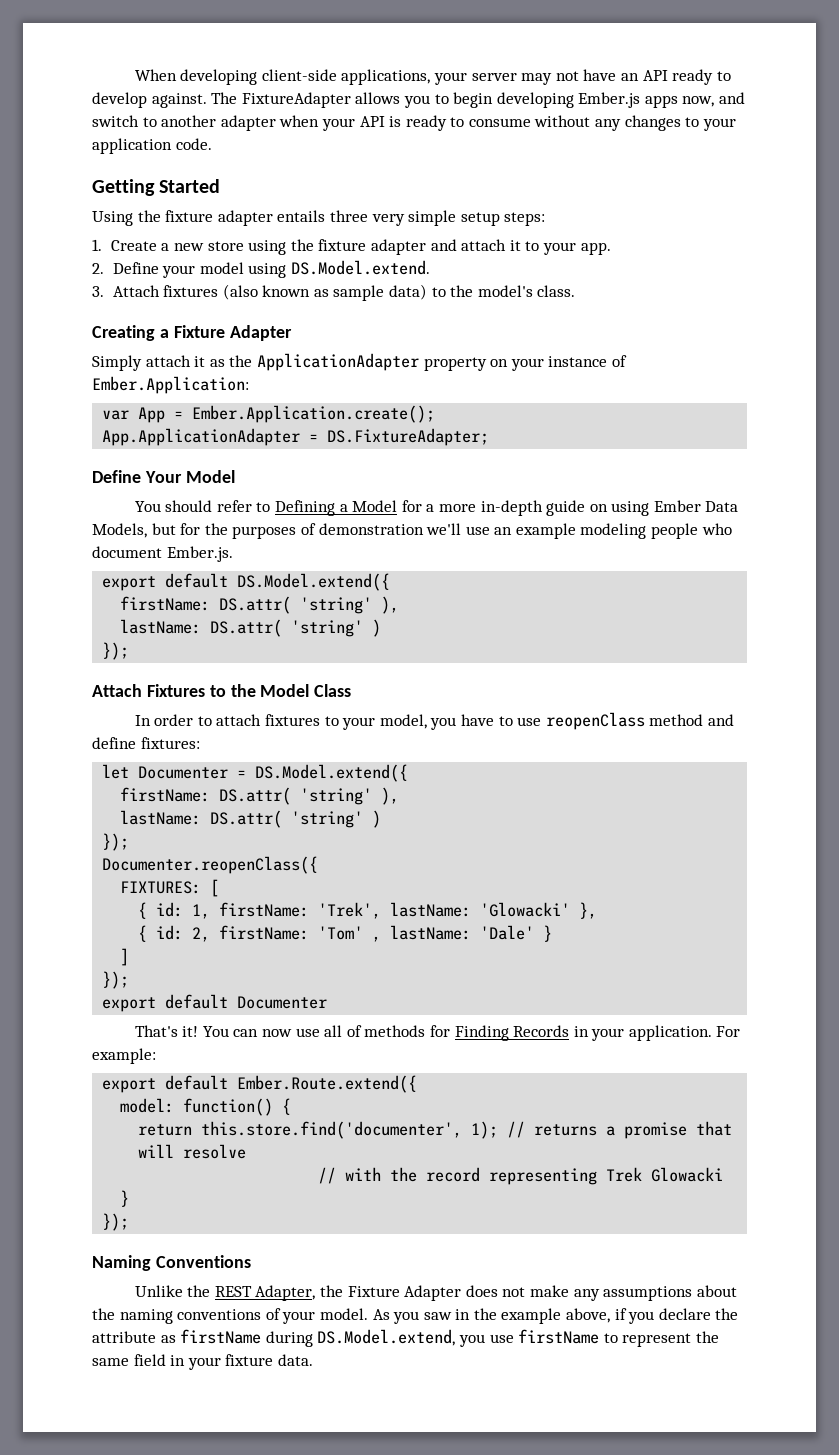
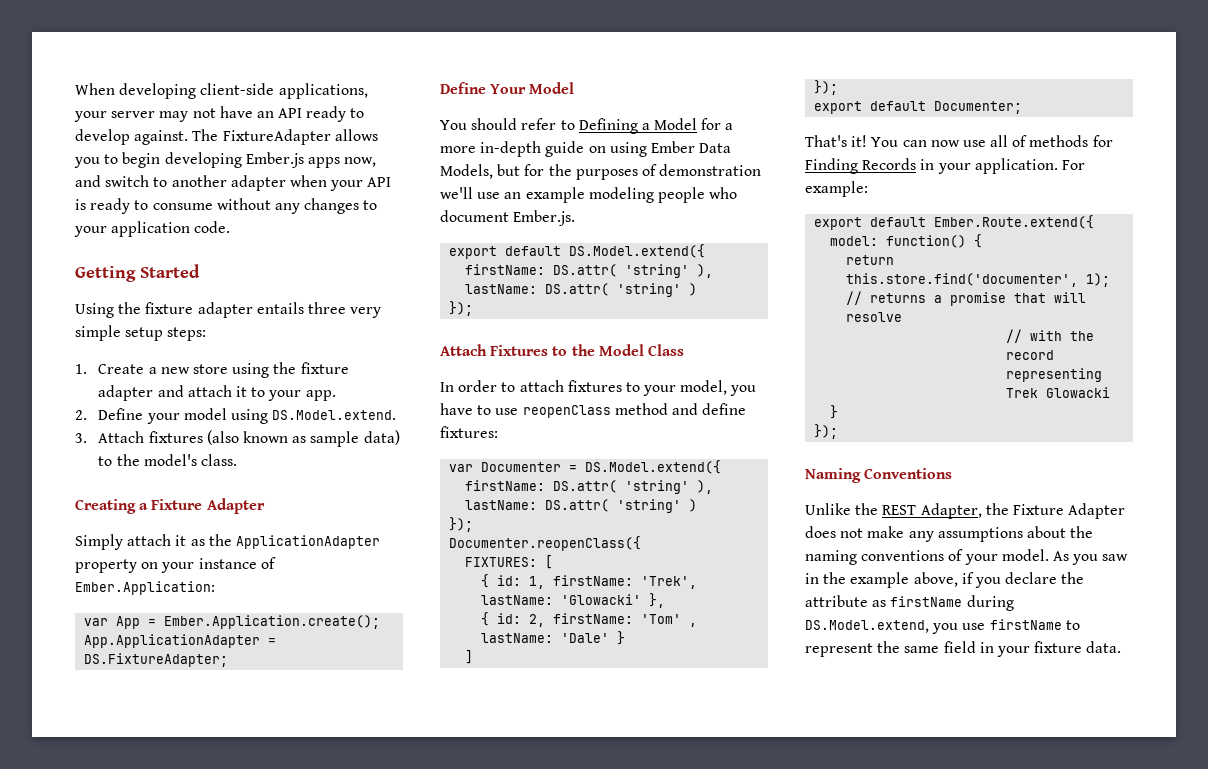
[102,764,130,779] let -> [449,464,474,472] var
[237,996,328,1009] Documenter -> [934,101,1023,114] Documenter;

